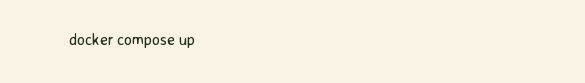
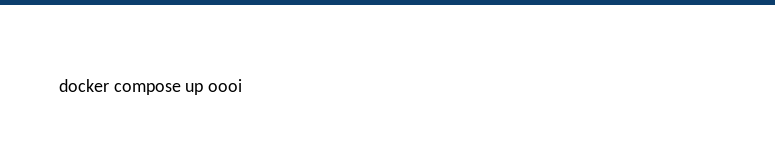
(196, 42) none -> [208,79,243,92] oooi

